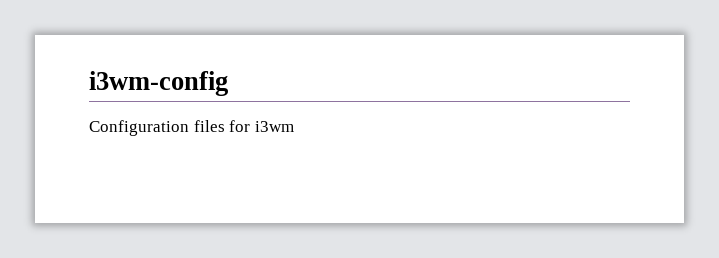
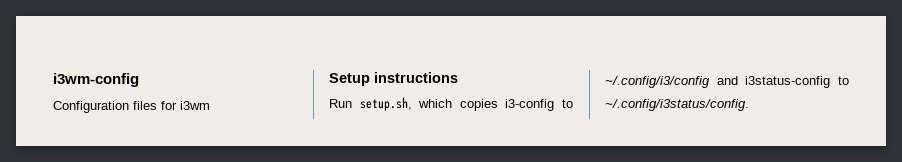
(294, 126) none -> [329,72,458,86] [329,97,573,111] [605,76,849,88] [605,99,749,111] // Setup instructions // Run setup.sh, which copies i3-config to ~/.config/i3/config and i3status-config to ~/.config/i3status/config.

